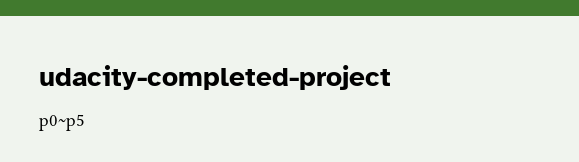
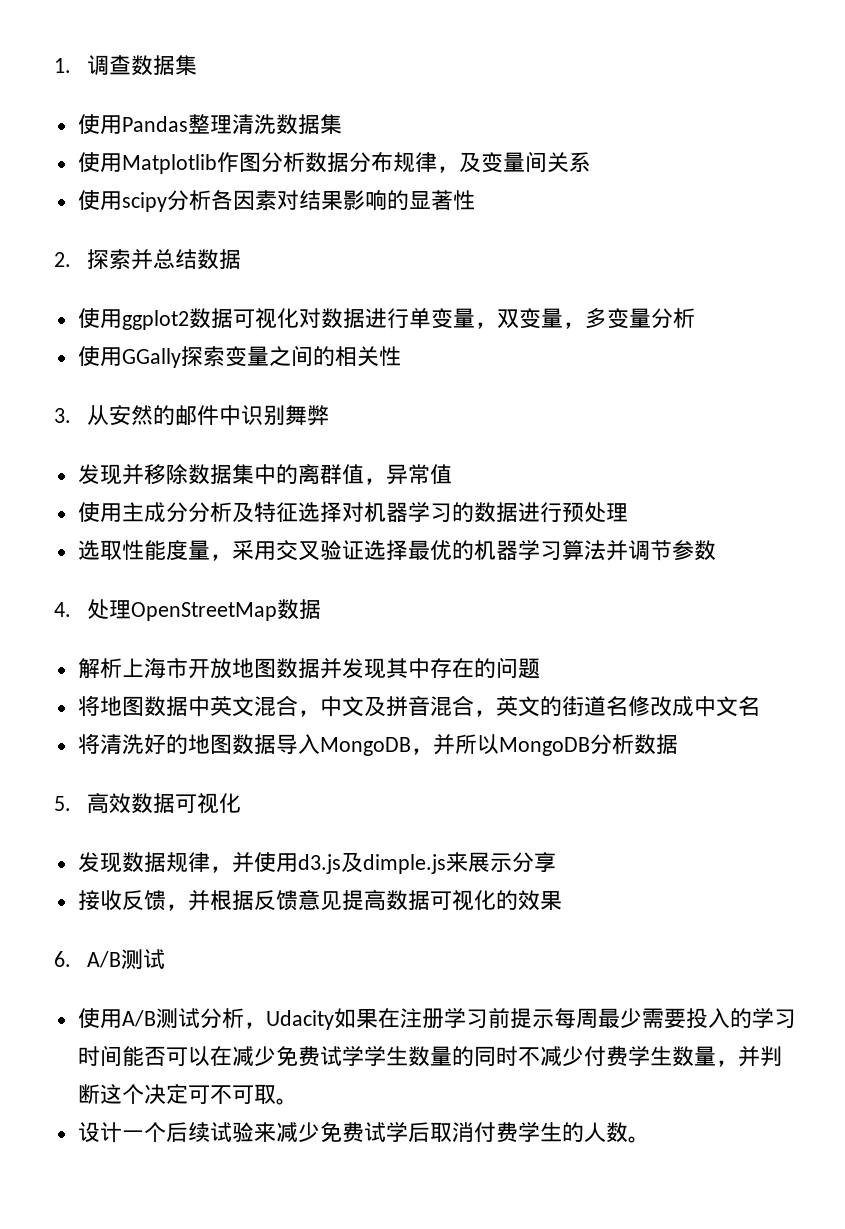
[39,65,391,90] [39,114,85,131] udacity-completed-project // p0~p5 -> [54,55,198,76] [77,114,342,135] [77,151,591,174] [77,189,475,212] [54,249,242,270] [77,308,695,330] [77,345,401,368] [54,405,330,426] [77,463,452,485] [77,502,628,523] [77,540,716,561] [54,599,322,621] [77,657,540,679] [77,695,760,717] [77,733,678,756] [54,793,242,814] [77,852,556,874] [77,889,562,911] [54,949,166,970] [77,1007,796,1030] [77,1045,782,1067] [77,1084,298,1105] [77,1122,650,1143] 1.调查数据集 // 使用Pandas整理清洗数据集 // 使用Matplotlib作图分析数据分布规律，及变量间关系 // 使用scipy分析各因素对结果影响的显著性 // 2.探索并总结数据 // 使用ggplot2数据可视化对数据进行单变量，双变量，多变量分析 // 使用GGally探索变量之间的相关性 // 3.从安然的邮件中识别舞弊 // 发现并移除数据集中的离群值，异常值 // 使用主成分分析及特征选择对机器学习的数据进行预处理 // 选取性能度量，采用交叉验证选择最优的机器学习算法并调节参数 // 4.处理OpenStreetMap数据 // 解析上海市开放地图数据并发现其中存在的问题 // 将地图数据中英文混合，中文及拼音混合，英文的街道名修改成中文名 // 将清洗好的地图数据导入MongoDB，并所以MongoDB分析数据 // 5.高效数据可视化 // 发现数据规律，并使用d3.js及dimple.js来展示分享 // 接收反馈，并根据反馈意见提高数据可视化的效果 // 6. A/B测试 // 使用A/B测试分析，Udacity如果在注册学习前提示每周最少需要投入的学习时间能否可以在减少免费试学学生数量的同时不减少付费学生数量，并判断这个决定可不可取。 // 设计一个后续试验来减少免费试学后取消付费学生的人数。

